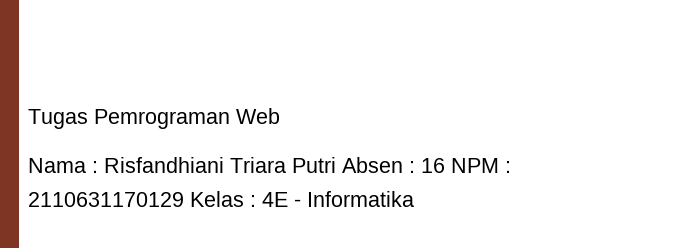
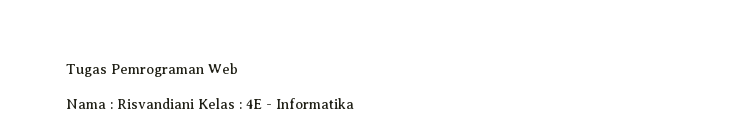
[104,157,511,173] [28,192,184,207] Risfandhiani Triara Putri Absen : 16 NPM : 2110631170129 -> [117,98,194,109] Risvandiani

